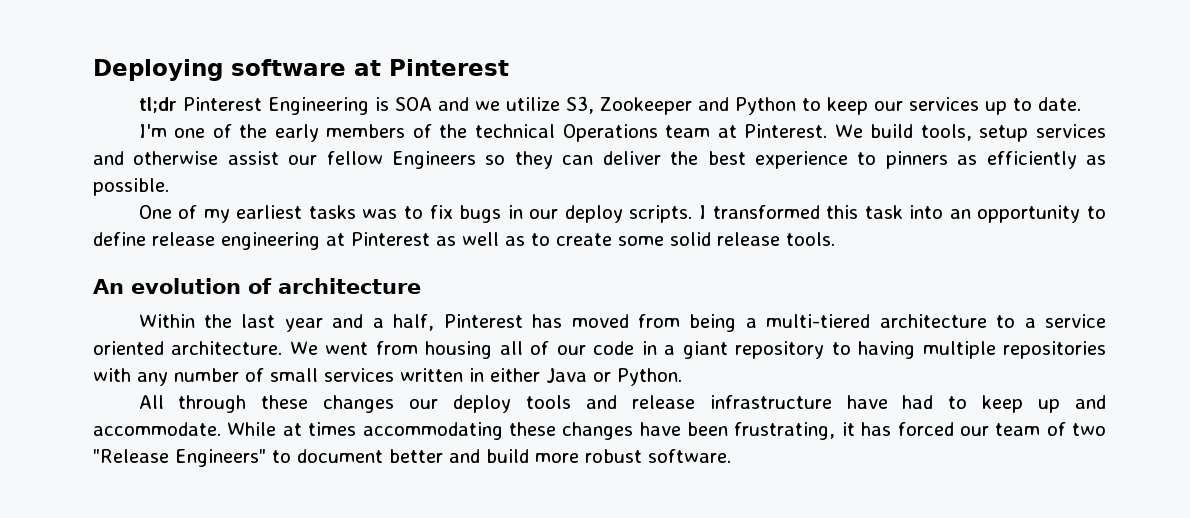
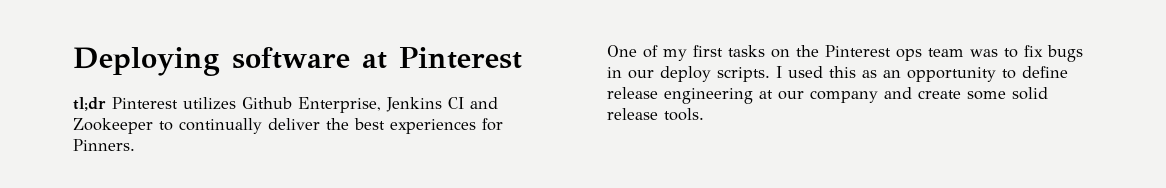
[267,96,1081,115] [138,124,1107,142] [93,151,1106,169] [93,178,169,196] [138,205,356,223] Engineering is SOA and we utilize S3, Zookeeper and Python to keep our services up to date. // I'm one of the early members of the technical Operations team at Pinterest. We build tools, setup services and otherwise assist our fellow Engineers so they can deliver the best experience to pinners as efficiently as possible. // One of my earliest tasks -> [183,97,498,113] [73,118,503,134] [73,139,135,151] [607,45,964,61] utilizes Github Enterprise, Jenkins CI and Zookeeper to continually deliver the best experiences for Pinners. // One of my first tasks on the Pinterest ops team
[712,205,944,219] transformed this task into -> [788,66,877,78] used this as
[351,232,550,246] Pinterest as well as to -> [778,87,912,103] our company and
[93,278,421,294] [138,314,1106,332] [93,341,1107,359] [93,368,682,386] [138,395,1106,413] [93,422,1106,440] [93,449,731,467] // An evolution of architecture // Within the last year and a half, Pinterest has moved from being a multi-tiered architecture to a service oriented architecture. We went from housing all of our code in a giant repository to having multiple repositories with any number of small services written in either Java or Python. // All through these changes our deploy tools and release infrastructure have had to keep up and accommodate. While at times accommodating these changes have been frustrating, it has forced our team of two "Release Engineers" to document better and build more robust software. -> (704, 114) none

